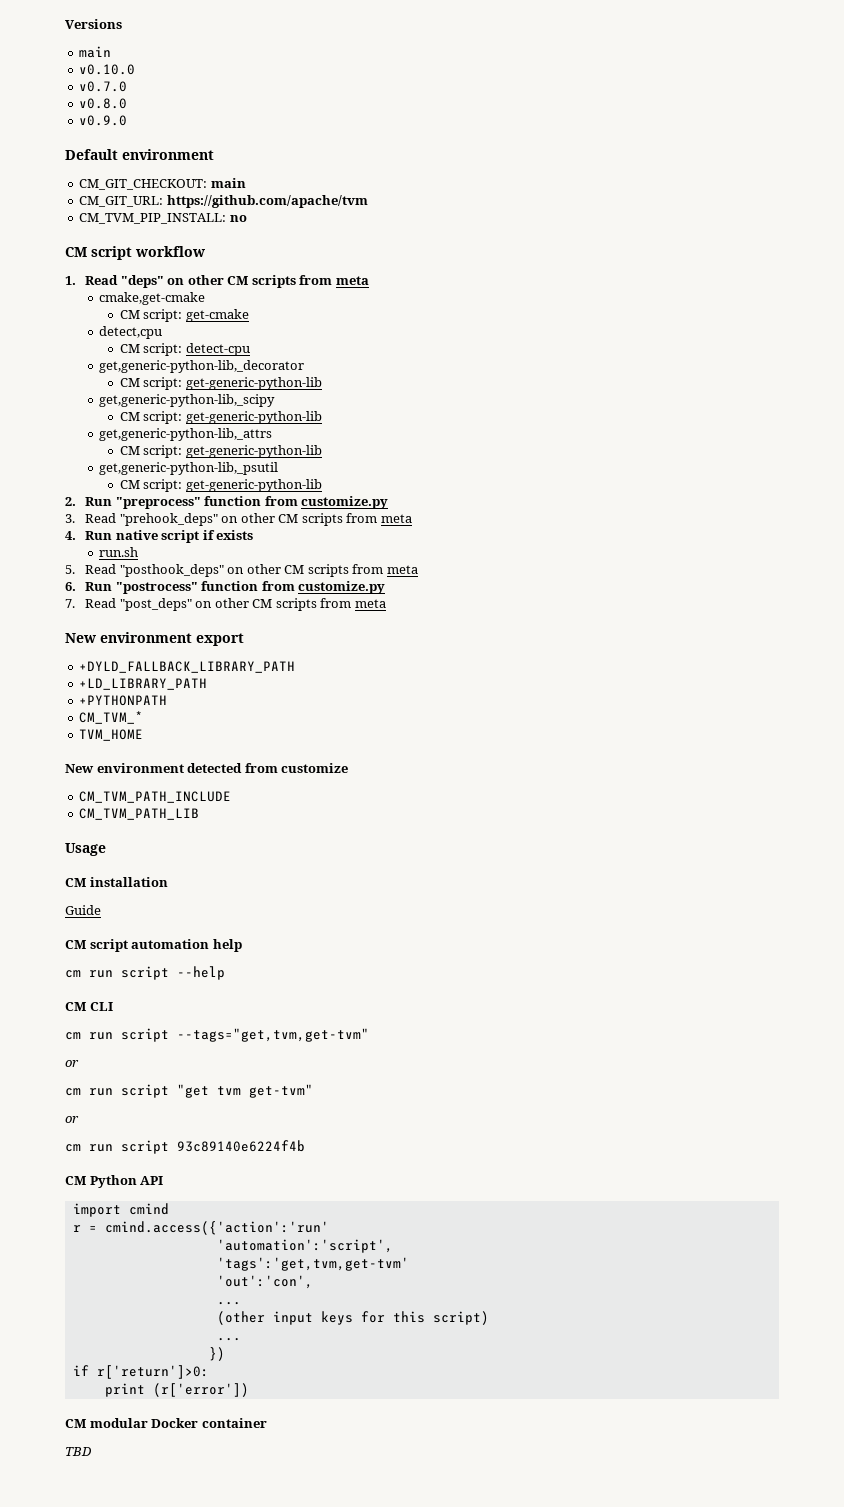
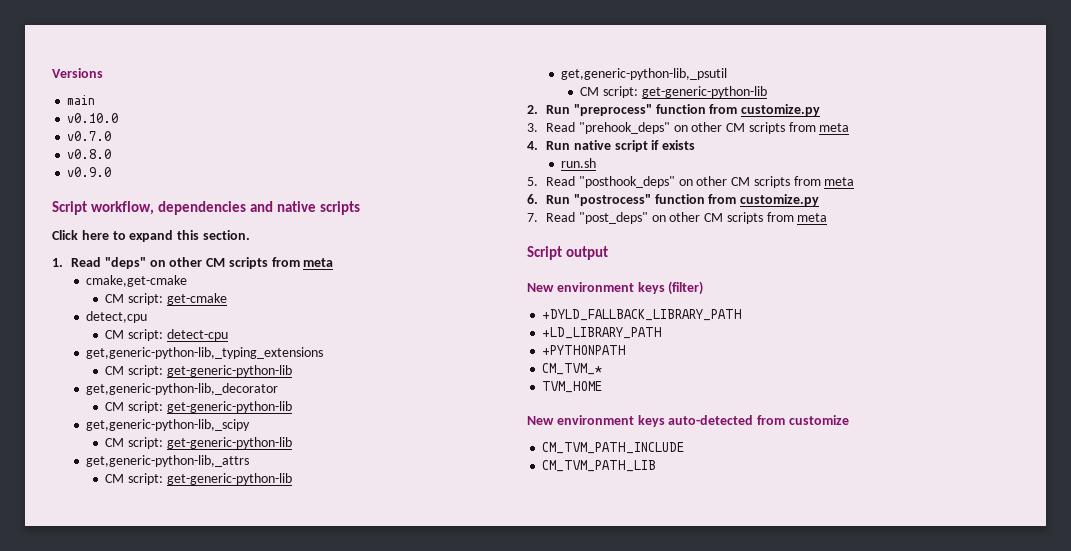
[65,149,214,160] [79,178,246,190] [79,195,368,208] [79,213,247,224] [65,246,205,260] Default environment // CM_GIT_CHECKOUT: main // CM_GIT_URL: https://github.com/apache/tvm // CM_TVM_PIP_INSTALL: no // CM script workflow -> [52,201,360,215] [52,230,250,242] Script workflow, dependencies and native scripts // Click here to expand this section.
(250, 349) none -> [86,347,324,359] [105,365,292,377] // get,generic-python-lib,_typing_extensions // CM script: get-generic-python-lib
[65,632,244,646] // New environment export -> [527,246,608,260] [527,281,704,295] // Script output // New environment keys (filter)
[187,763,243,773] detected -> [637,415,754,427] keys auto-detected
[65,843,106,856] [65,877,168,887] [65,905,101,915] [65,939,242,952] [65,966,225,980] [65,1002,113,1011] [65,1028,369,1042] [65,1060,79,1067] [65,1084,313,1098] [65,1116,79,1123] [65,1140,305,1154] [65,1175,164,1188] [72,1203,169,1217] [72,1221,329,1235] [216,1239,393,1253] [216,1257,409,1271] [216,1275,313,1289] [216,1302,241,1305] [216,1311,489,1325] [216,1338,241,1341] [208,1347,225,1361] [72,1365,209,1379] [104,1383,249,1397] [65,1418,267,1428] [65,1447,92,1456] // Usage // CM installation // Guide // CM script automation help // cm run script --help // CM CLI // cm run script --tags="get,tvm,get-tvm" // or // cm run script "get tvm get-tvm" // or // cm run script 93c89140e6224f4b // CM Python API // import cmind // r = cmind.access({'action':'run' // 'automation':'script', // 'tags':'get,tvm,get-tvm' // 'out':'con', // ... // (other input keys for this script) // ... // }) // if r['return']>0: // print (r['error']) // CM modular Docker container // TBD -> (657, 466) none

